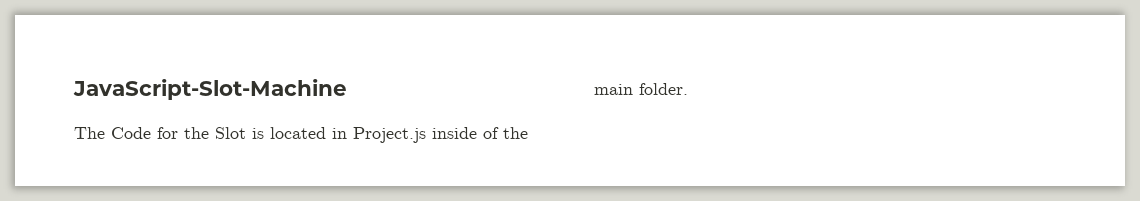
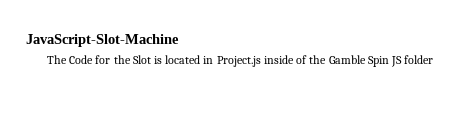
[594,83,688,95] main folder. -> [328,55,434,67] Gamble Spin JS folder

